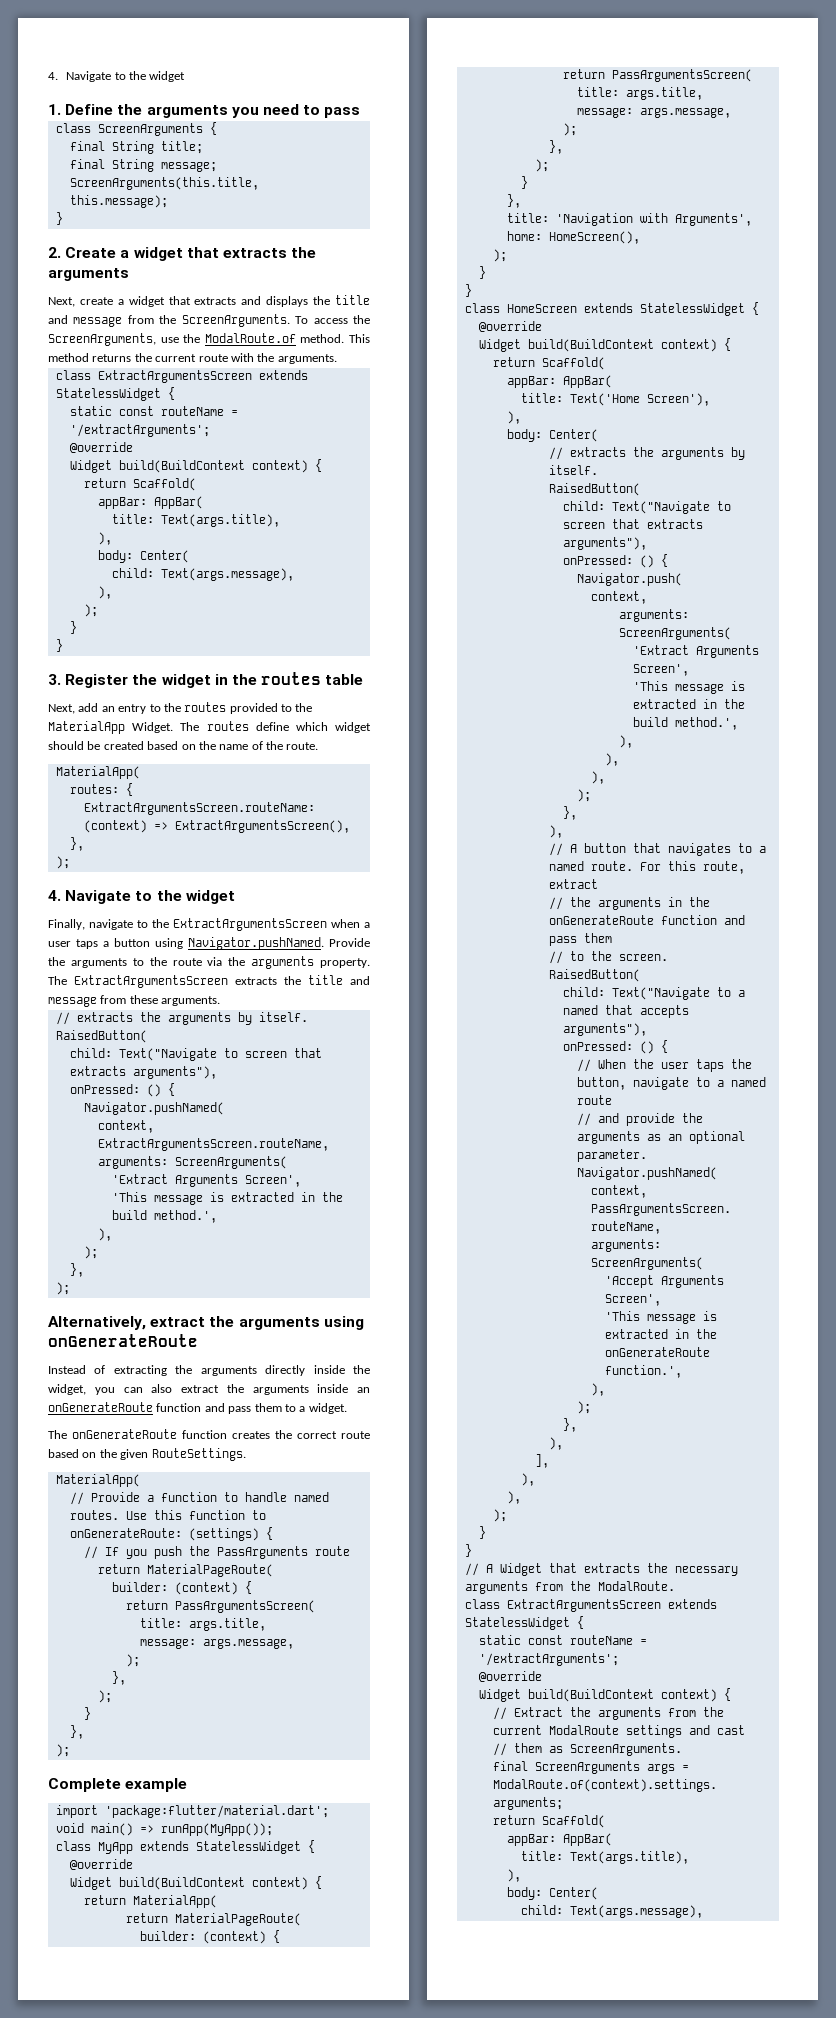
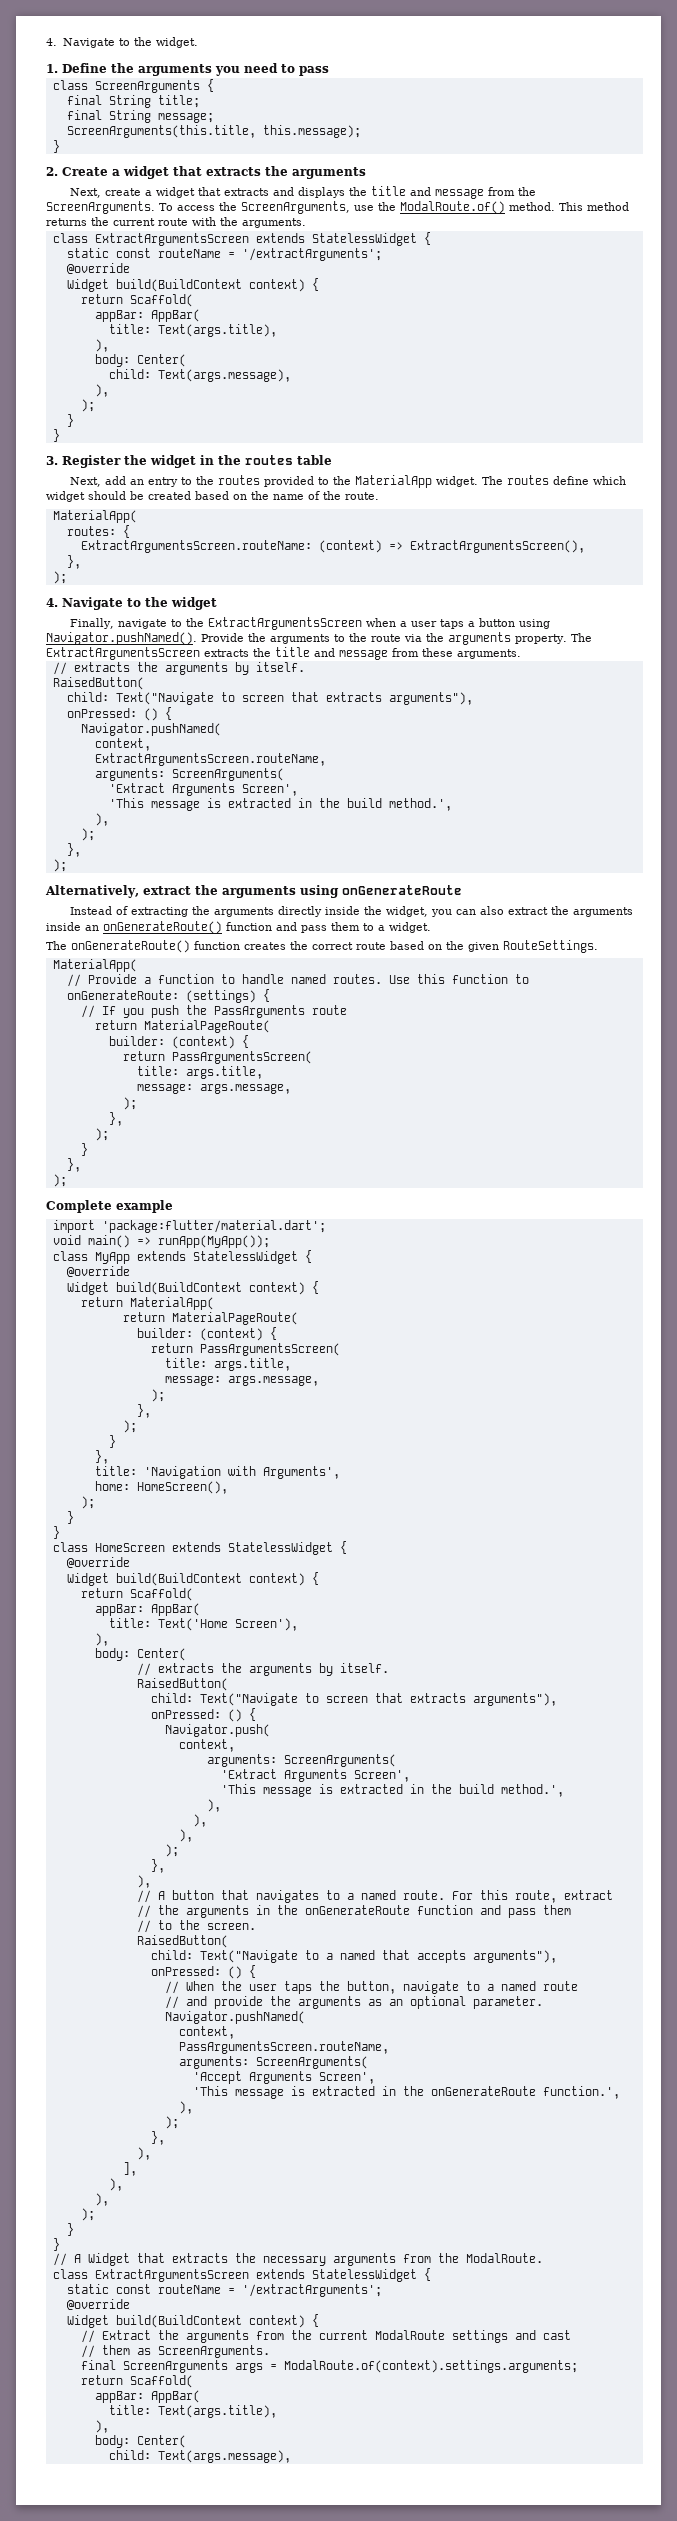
[48,71,186,82] 4. Navigate to the widget -> [46,37,198,48] 4. Navigate to the widget.
[204,333,296,343] ModalRoute.of -> [400,201,505,214] ModalRoute.of()
[132,722,174,733] Widget. -> [436,476,479,487] widget.
[188,937,324,950] Navigator.pushNamed. -> [46,632,197,645] Navigator.pushNamed().
[48,1402,153,1412] onGenerateRoute -> [103,921,222,934] onGenerateRoute()
[72,1429,177,1439] onGenerateRoute -> [71,940,190,953] onGenerateRoute()

